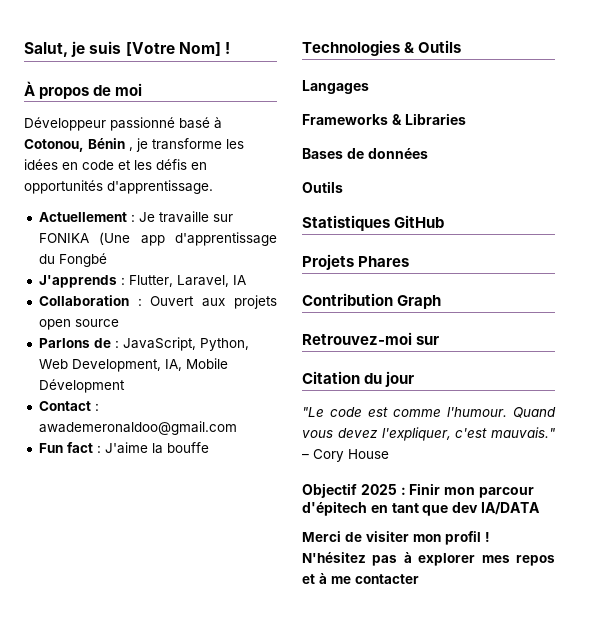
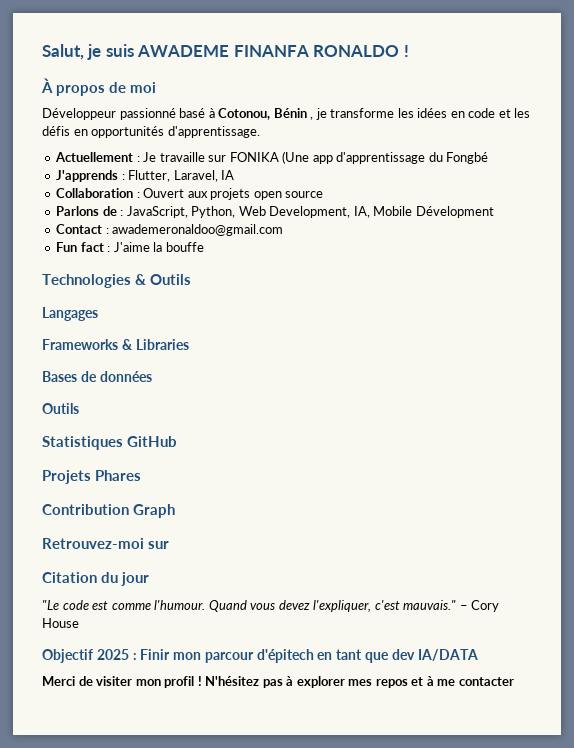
[125,42,221,56] [Votre Nom] -> [137,45,400,57] AWADEME FINANFA RONALDO

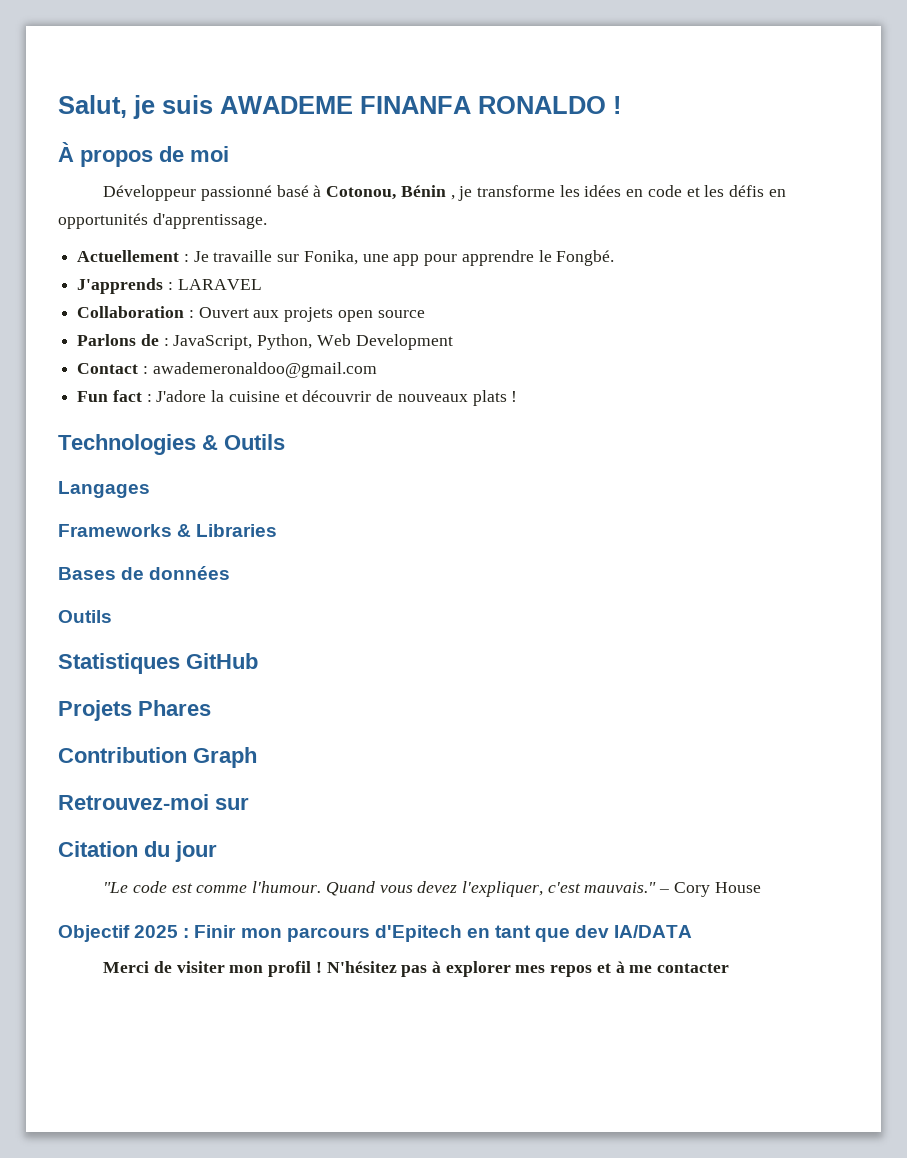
[229,151,489,164] FONIKA (Une app d'apprentissage du Fongbé -> [303,250,615,266] Fonika, une app pour apprendre le Fongbé.
[128,170,235,182] Flutter, Laravel, IA -> [177,279,262,290] LARAVEL
[269,206,494,218] Development, IA, Mobile Dévelopment -> [355,334,453,350] Development
[113,242,204,252] J'aime la bouffe -> [156,390,518,406] J'adore la cuisine et découvrir de nouveaux plats !
[204,649,314,663] parcour d'épitech -> [286,925,462,942] parcours d'Epitech

